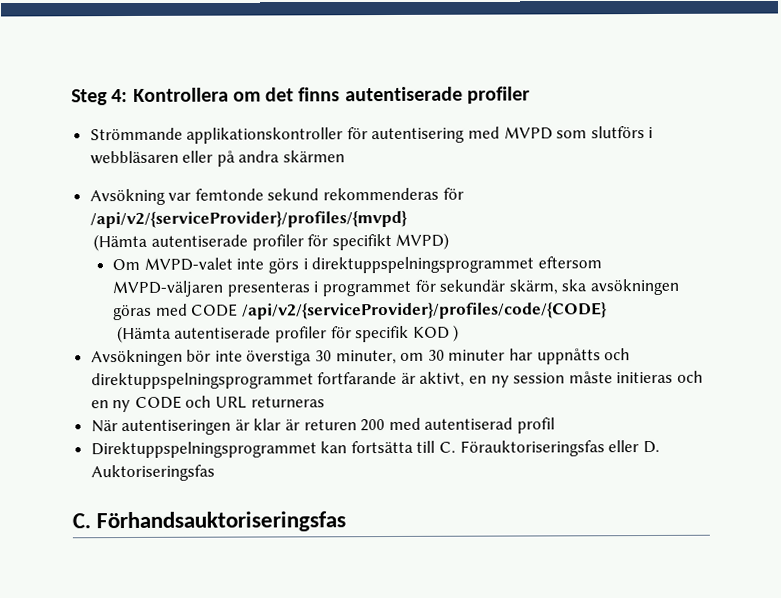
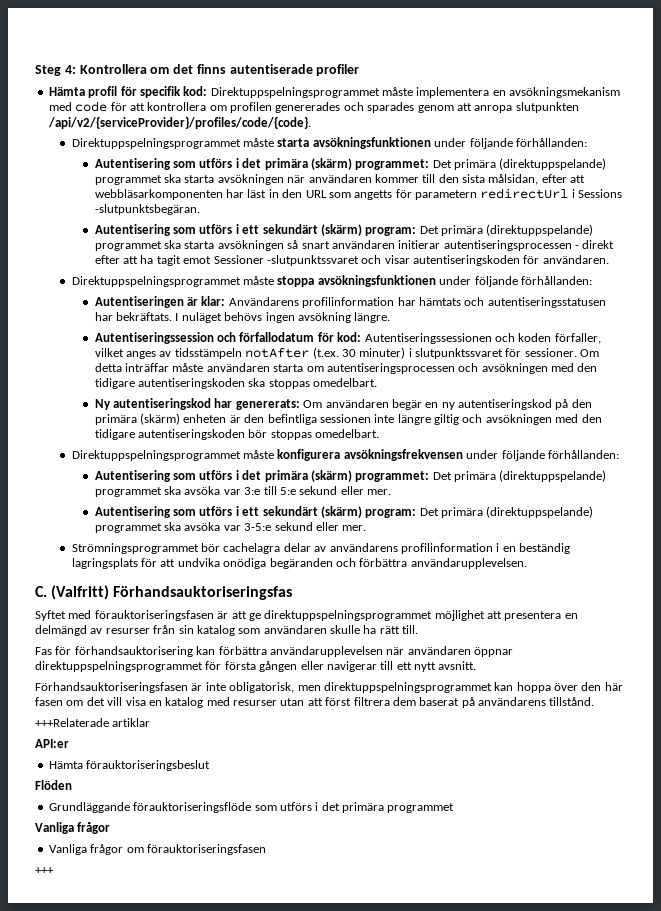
[89,126,654,144] [89,150,346,167] [89,187,464,206] [89,210,408,229] [93,232,450,252] [112,256,602,274] [112,278,679,298] [113,302,608,321] [116,324,460,344] [90,348,631,367] [90,370,704,390] [90,395,325,413] [90,417,556,436] [90,440,660,459] [90,464,215,482] [72,513,91,529] Strömmande applikationskontroller för autentisering med MVPD som slutförs i webbläsaren eller på andra skärmen // Avsökning var femtonde sekund rekommenderas för /api/v2/{serviceProvider}/profiles/{mvpd} // (Hämta autentiserade profiler för specifikt MVPD) // Om MVPD-valet inte görs i direktuppspelningsprogrammet eftersom MVPD-väljaren presenteras i programmet för sekundär skärm, ska avsökningen göras med CODE /api/v2/{serviceProvider}/profiles/code/{CODE} // (Hämta autentiserade profiler för specifik KOD ) // Avsökningen bör inte överstiga 30 minuter, om 30 minuter har uppnåtts och direktuppspelningsprogrammet fortfarande är aktivt, en ny session måste initieras och en ny CODE och URL returneras // När autentiseringen är klar är returen 200 med autentiserad profil // Direktuppspelningsprogrammet kan fortsätta till C. Förauktoriseringsfas eller D. Auktoriseringsfas // C. -> [48,86,621,98] [48,101,579,113] [47,116,311,129] [71,137,587,149] [94,158,607,170] [94,174,586,185] [94,188,623,200] [94,204,200,215] [94,224,594,236] [94,240,615,251] [94,255,609,266] [71,275,592,287] [94,296,606,308] [94,312,391,323] [94,332,601,344] [94,347,600,359] [94,363,598,374] [94,378,378,389] [94,398,592,410] [94,413,602,425] [94,429,380,440] [71,449,619,461] [94,470,607,482] [94,486,392,497] [94,506,594,518] [94,522,367,533] [71,543,571,554] [71,558,527,569] [35,585,110,600] Hämta profil för specifik kod: Direktuppspelningsprogrammet måste implementera en avsökningsmekanism med code för att kontrollera om profilen genererades och sparades genom att anropa slutpunkten /api/v2/{serviceProvider}/profiles/code/{code}. // Direktuppspelningsprogrammet måste starta avsökningsfunktionen under följande förhållanden: // Autentisering som utförs i det primära (skärm) programmet: Det primära (direktuppspelande) programmet ska starta avsökningen när användaren kommer till den sista målsidan, efter att webbläsarkomponenten har läst in den URL som angetts för parametern redirectUrl i Sessions -slutpunktsbegäran. // Autentisering som utförs i ett sekundärt (skärm) program: Det primära (direktuppspelande) programmet ska starta avsökningen så snart användaren initierar autentiseringsprocessen - direkt efter att ha tagit emot Sessioner -slutpunktssvaret och visar autentiseringskoden för användaren. // Direktuppspelningsprogrammet måste stoppa avsökningsfunktionen under följande förhållanden: // Autentiseringen är klar: Användarens profilinformation har hämtats och autentiseringsstatusen har bekräftats. I nuläget behövs ingen avsökning längre. // Autentiseringssession och förfallodatum för kod: Autentiseringssessionen och koden förfaller, vilket anges av tidsstämpeln notAfter (t.ex. 30 minuter) i slutpunktssvaret för sessioner. Om detta inträffar måste användaren starta om autentiseringsprocessen och avsökningen med den tidigare autentiseringskoden ska stoppas omedelbart. // Ny autentiseringskod har genererats: Om användaren begär en ny autentiseringskod på den primära (skärm) enheten är den befintliga sessionen inte längre giltig och avsökningen med den tidigare autentiseringskoden bör stoppas omedelbart. // Direktuppspelningsprogrammet måste konfigurera avsökningsfrekvensen under följande förhållanden: // Autentisering som utförs i det primära (skärm) programmet: Det primära (direktuppspelande) programmet ska avsöka var 3:e till 5:e sekund eller mer. // Autentisering som utförs i ett sekundärt (skärm) program: Det primära (direktuppspelande) programmet ska avsöka var 3-5:e sekund eller mer. // Strömningsprogrammet bör cachelagra delar av användarens profilinformation i en beständig lagringsplats för att undvika onödiga begäranden och förbättra användarupplevelsen. // C. (Valfritt)
(347, 522) none -> [35,610,578,621] [35,625,419,636] [35,646,513,657] [35,661,477,672] [35,682,623,693] [35,697,595,708] [35,718,151,727] [35,739,69,748] [48,760,211,771] [35,780,72,790] [48,802,455,813] [35,822,111,834] [48,844,266,855] [35,867,54,874] // Syftet med förauktoriseringsfasen är att ge direktuppspelningsprogrammet möjlighet att presentera en delmängd av resurser från sin katalog som användaren skulle ha rätt till. // Fas för förhandsauktorisering kan förbättra användarupplevelsen när användaren öppnar direktuppspelningsprogrammet för första gången eller navigerar till ett nytt avsnitt. // Förhandsauktoriseringsfasen är inte obligatorisk, men direktuppspelningsprogrammet kan hoppa över den här fasen om det vill visa en katalog med resurser utan att först filtrera dem baserat på användarens tillstånd. // +++Relaterade artiklar // API:er // Hämta förauktoriseringsbeslut // Flöden // Grundläggande förauktoriseringsflöde som utförs i det primära programmet // Vanliga frågor // Vanliga frågor om förauktoriseringsfasen // +++

